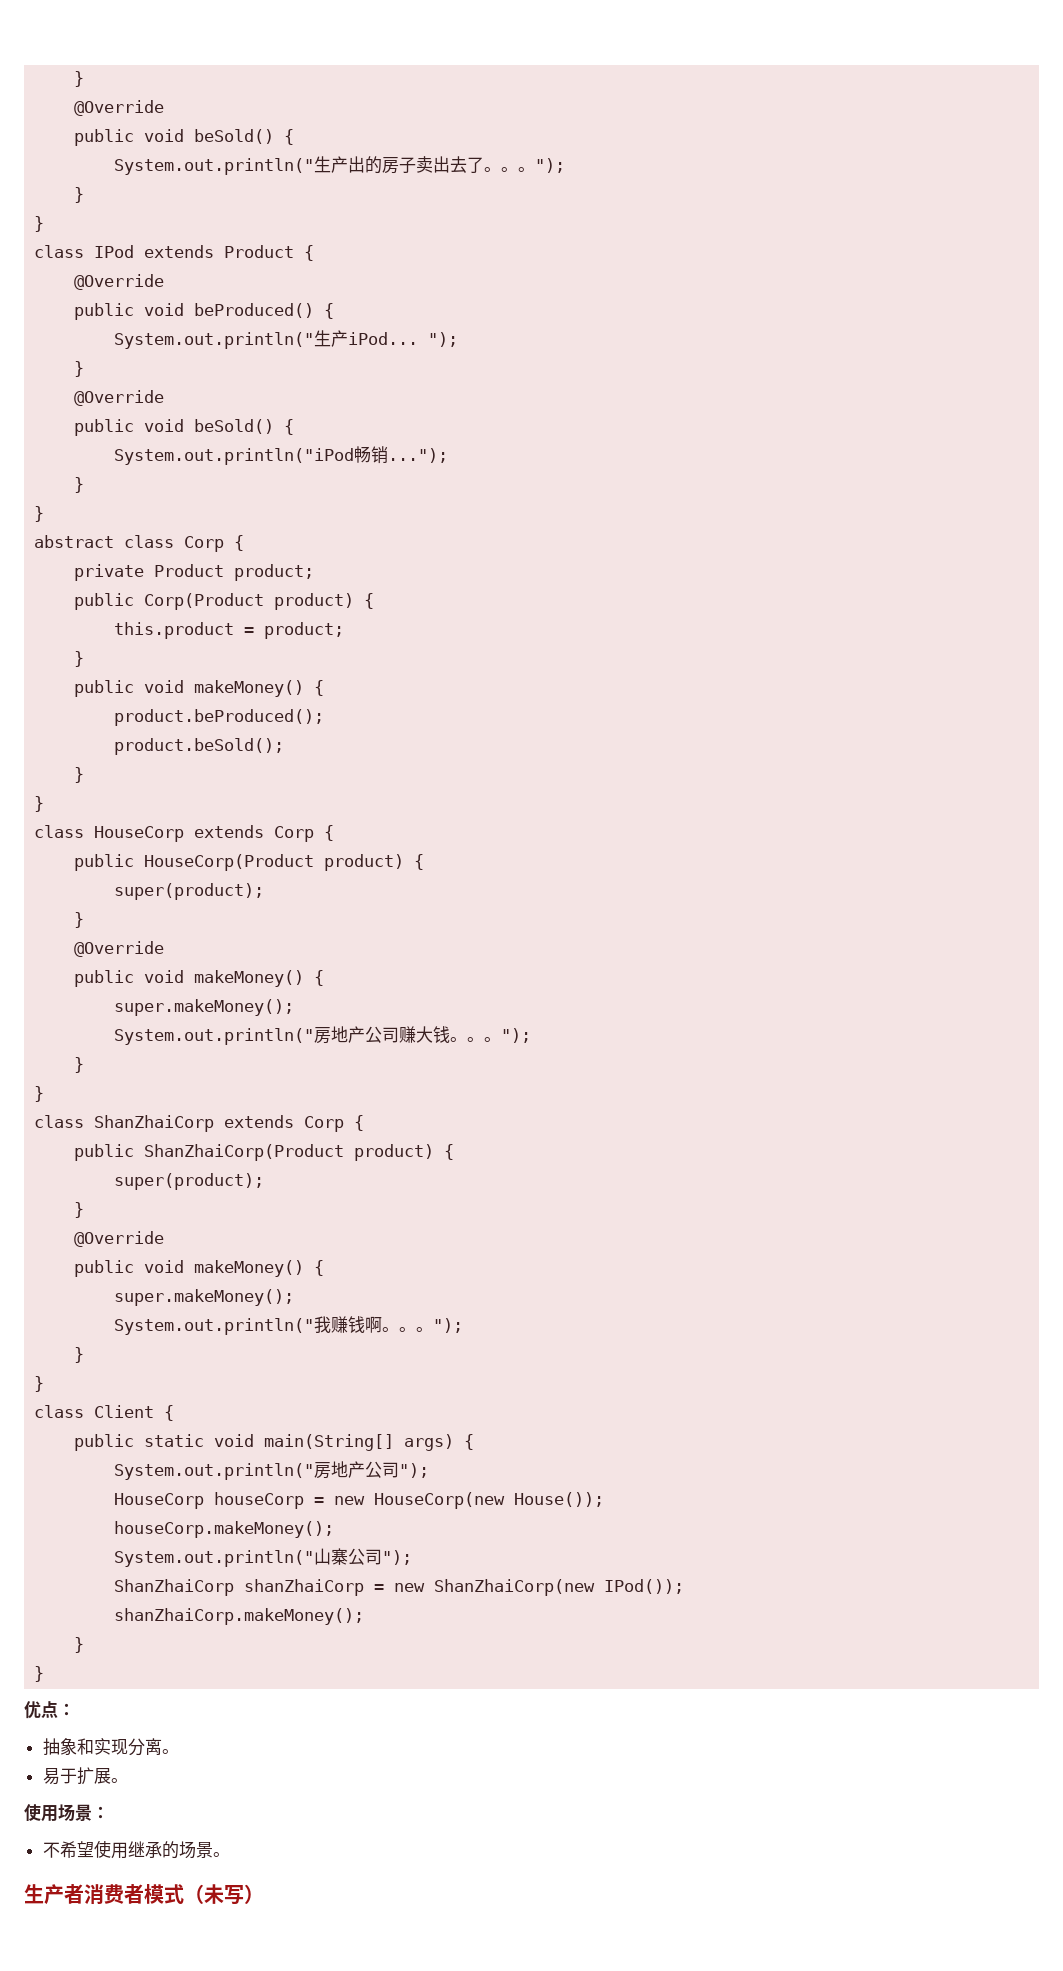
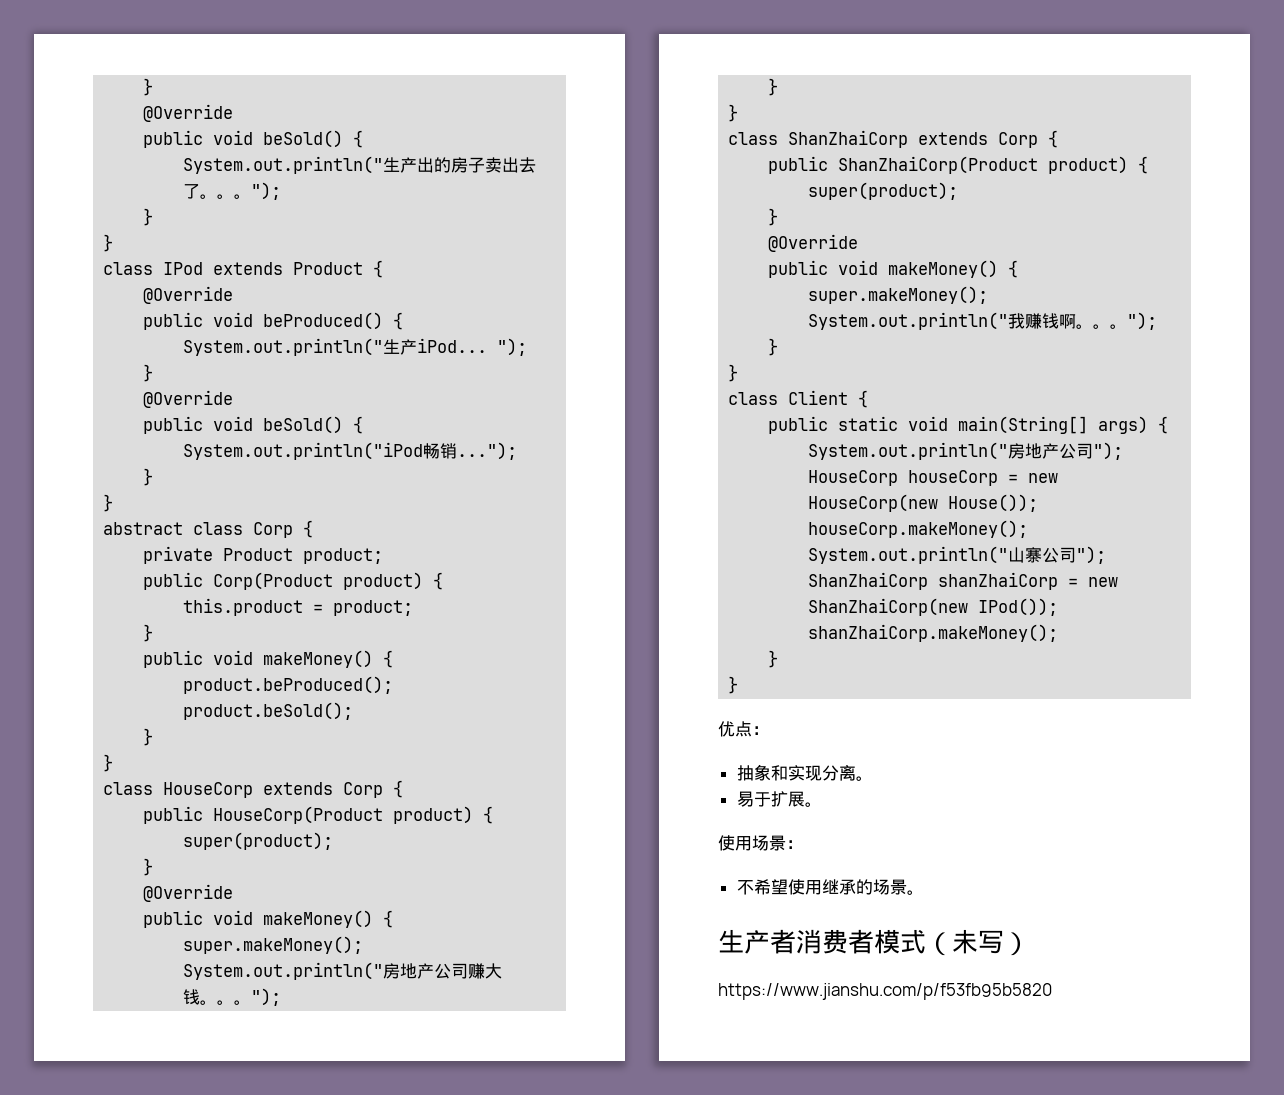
(264, 1894) none -> [718,983,1052,1000] // https://www.jianshu.com/p/f53fb95b5820

